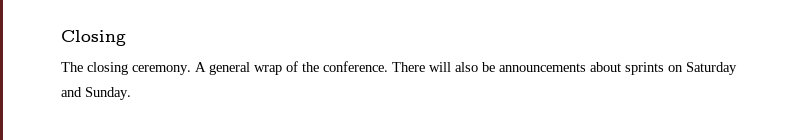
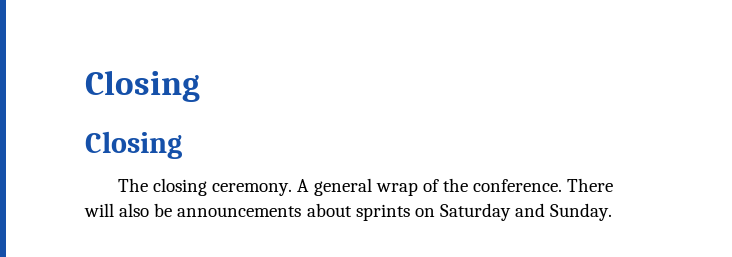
[61,30,126,46] Closing -> [85,70,200,102] [85,131,182,159] Closing // Closing

